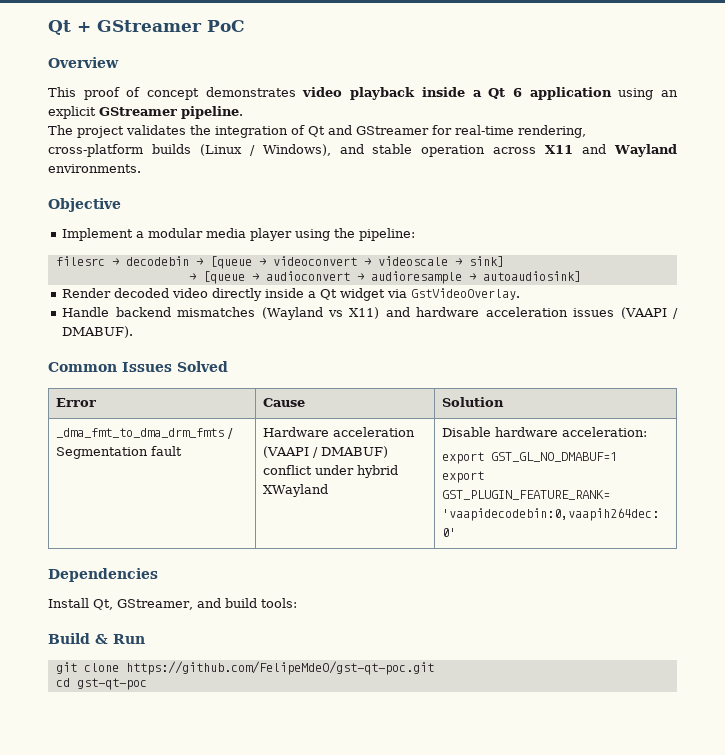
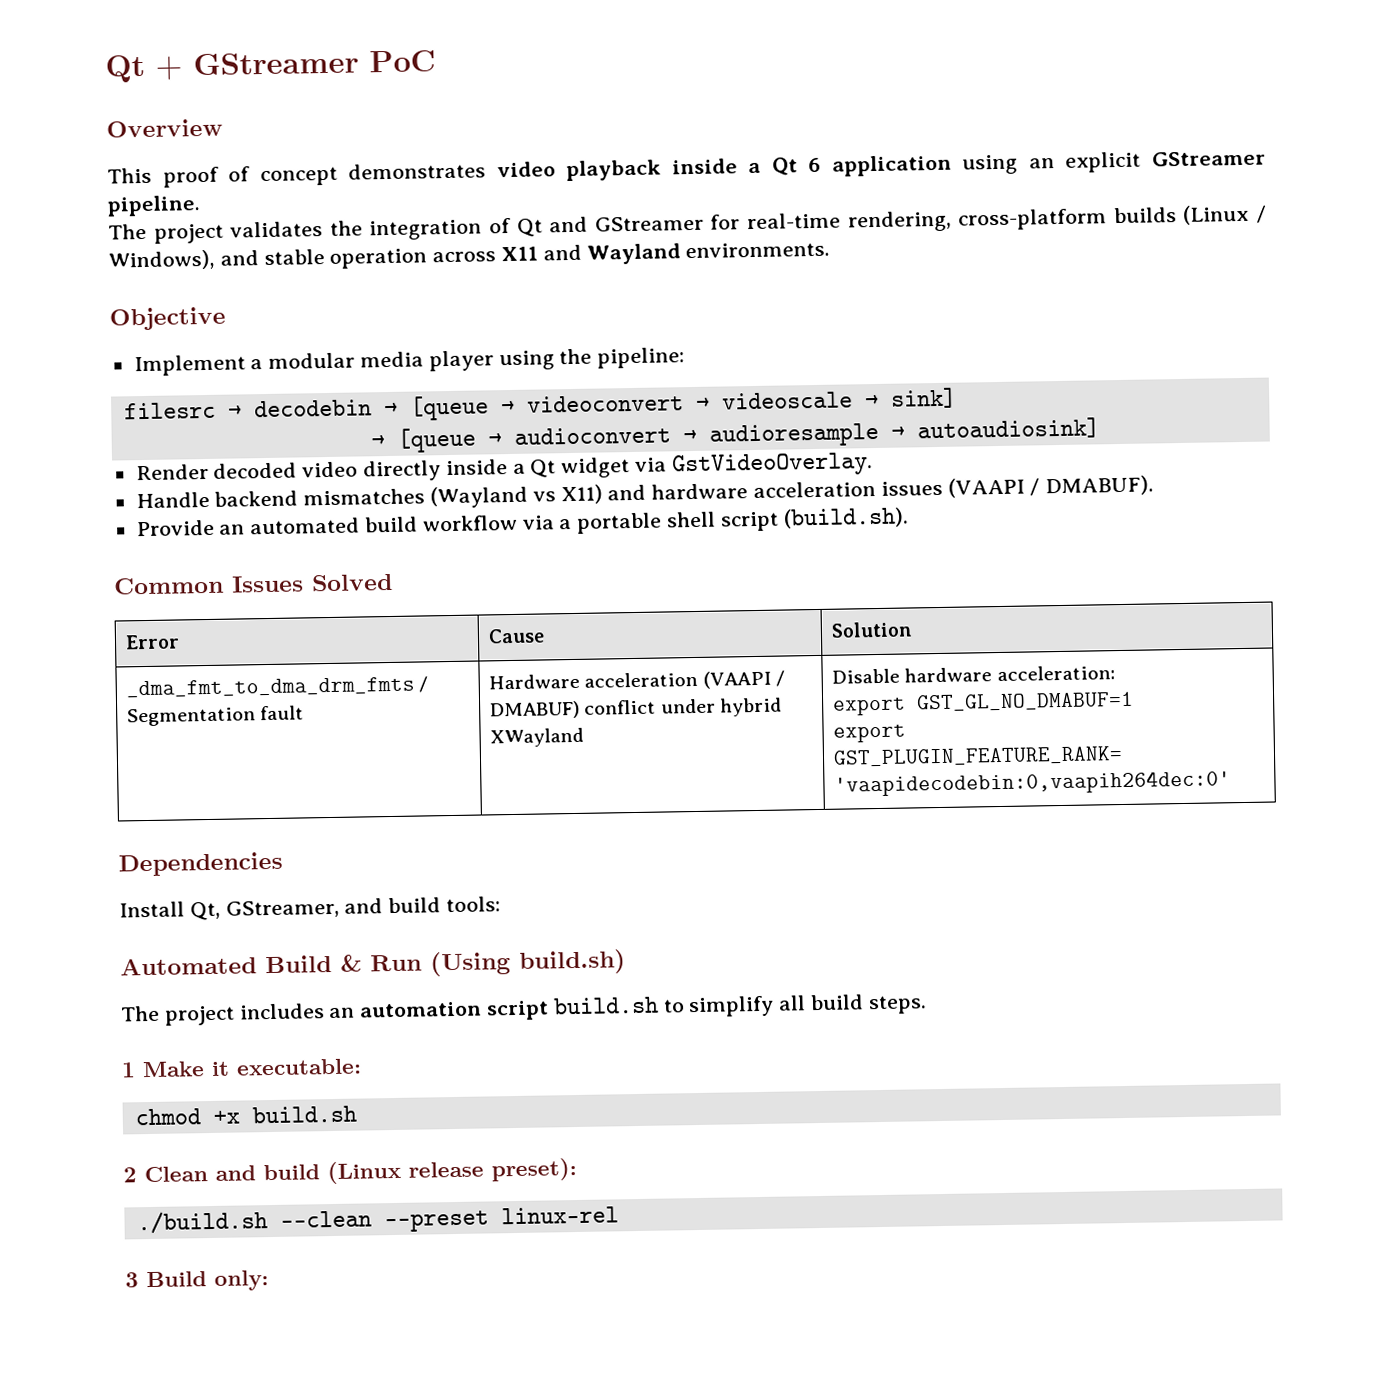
(134, 332) none -> [136,507,909,537] // Provide an automated build workflow via a portable shell script (build.sh).
(297, 603) none -> [120,956,257,976] Automated
[55,661,434,675] [55,678,147,690] // git clone https://github.com/FelipeMdeO/gst-qt-poc.git // cd gst-qt-poc -> [430,949,626,977] [120,994,927,1026] [121,1058,362,1078] [134,1105,357,1126] [123,1158,577,1185] [136,1206,619,1235] [125,1270,269,1291] (Using build.sh) // The project includes an automation script build.sh to simplify all build steps. // 1 Make it executable: // chmod +x build.sh // 2 Clean and build (Linux release preset): // ./build.sh --clean --preset linux-rel // 3 Build only:

